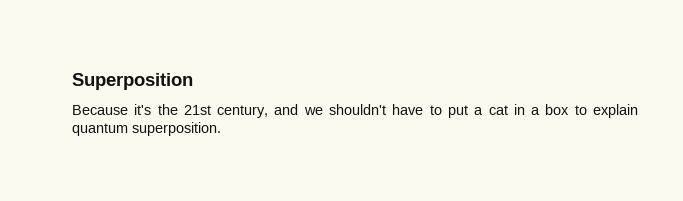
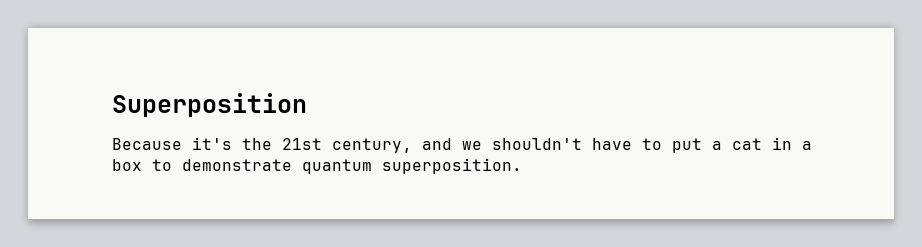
[593,104,638,118] explain -> [182,159,292,171] demonstrate

